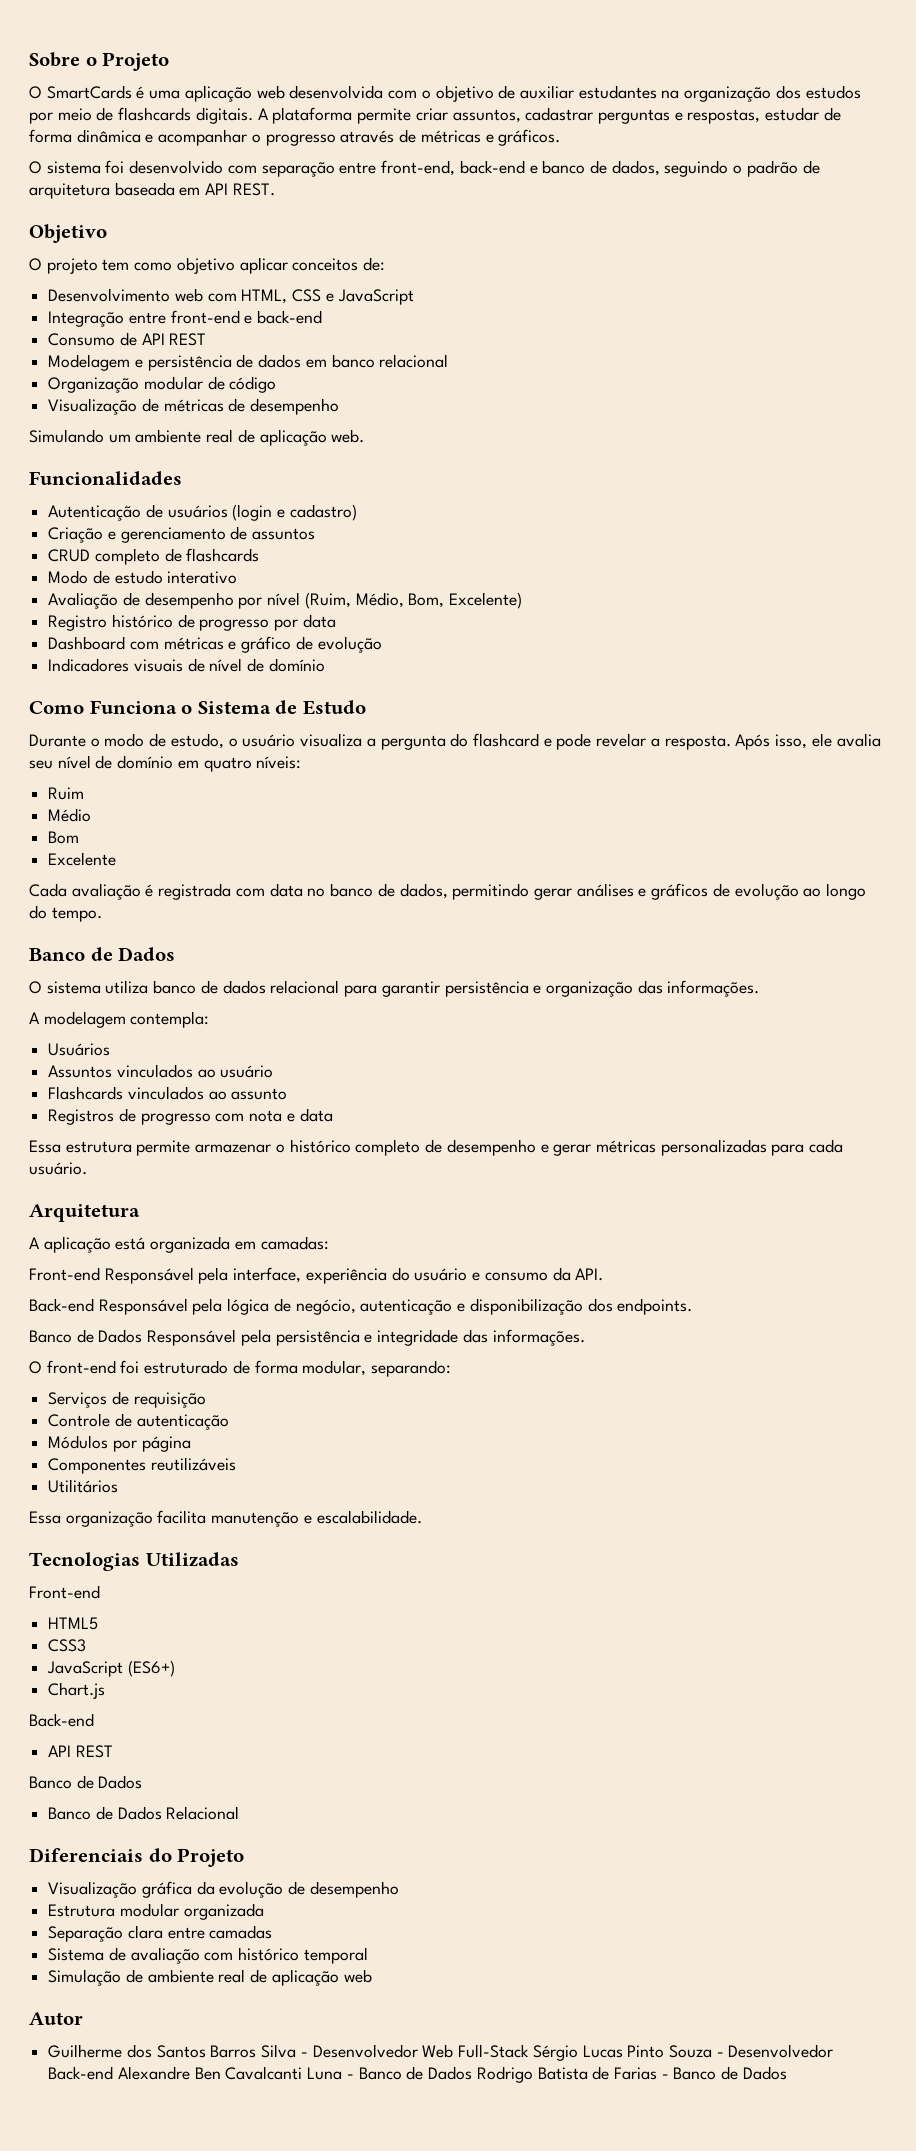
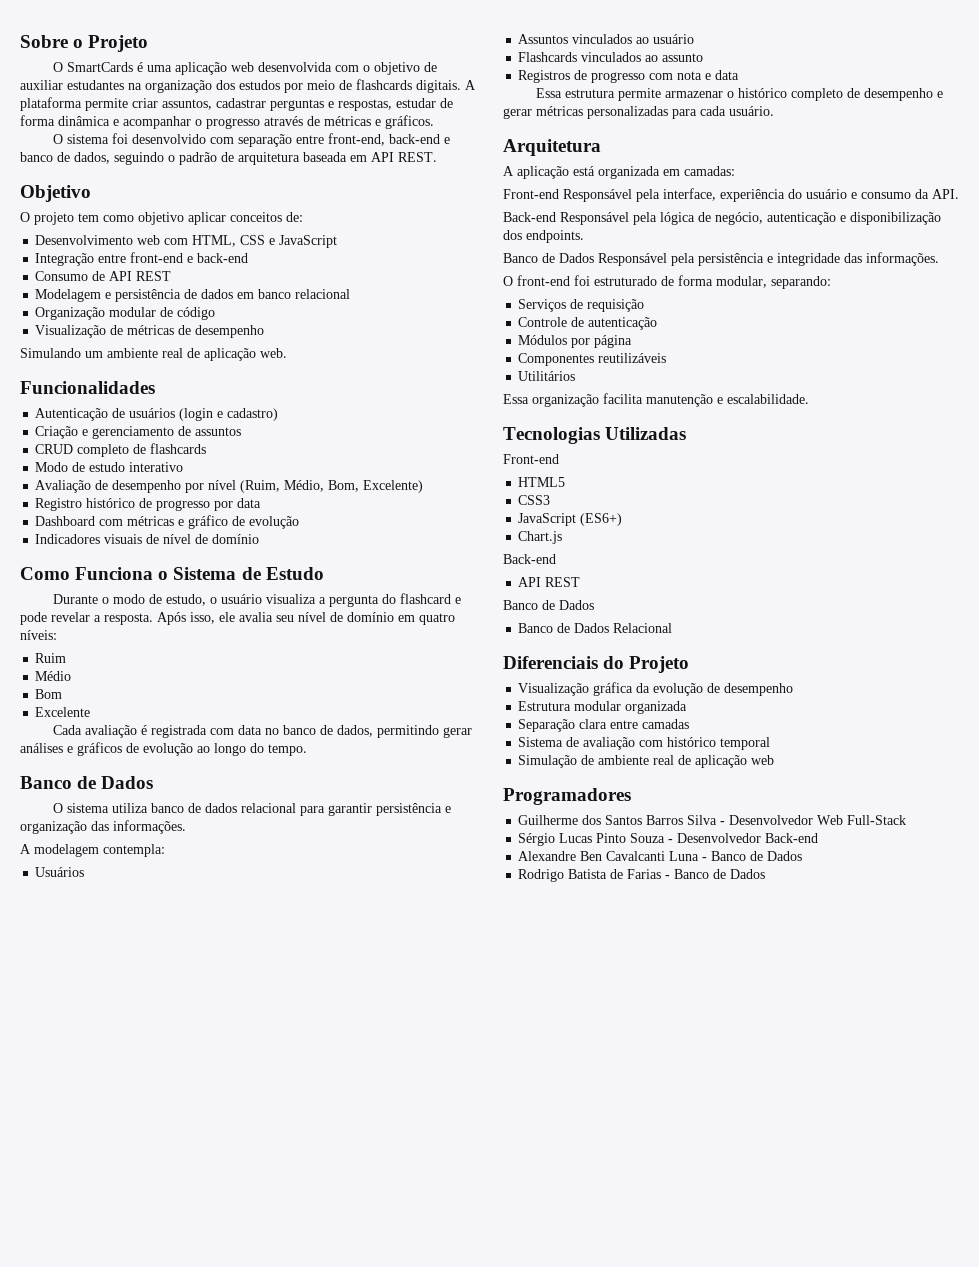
[29,2012,83,2025] Autor -> [503,788,631,805] Programadores
(530, 2051) none -> (907, 820) //
(114, 2073) none -> (819, 838) //
(473, 2073) none -> (803, 856) //

